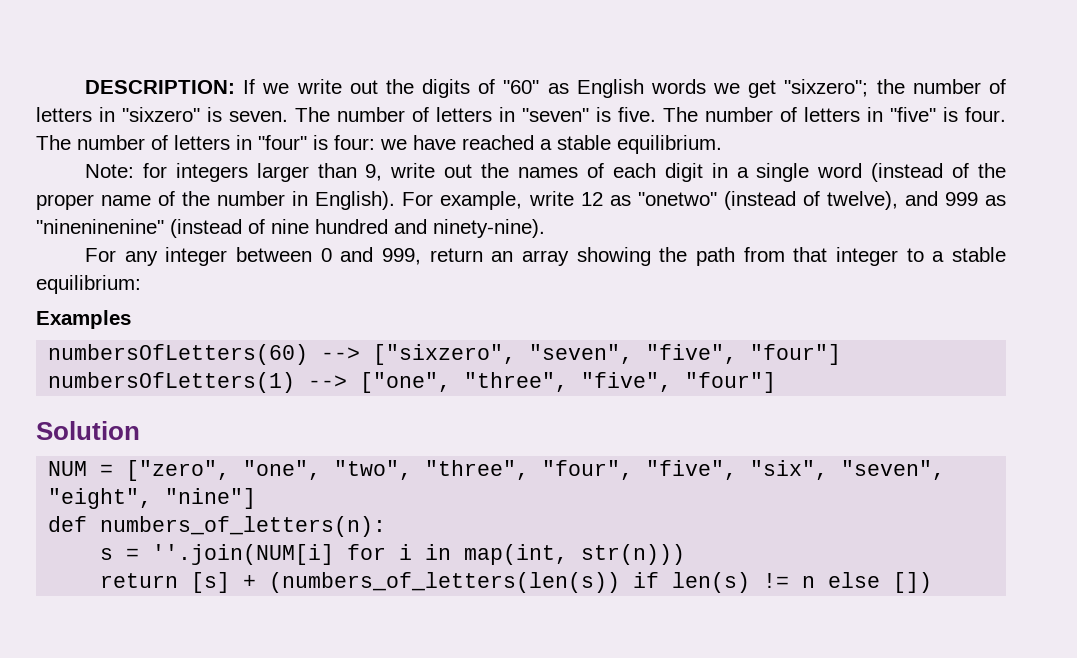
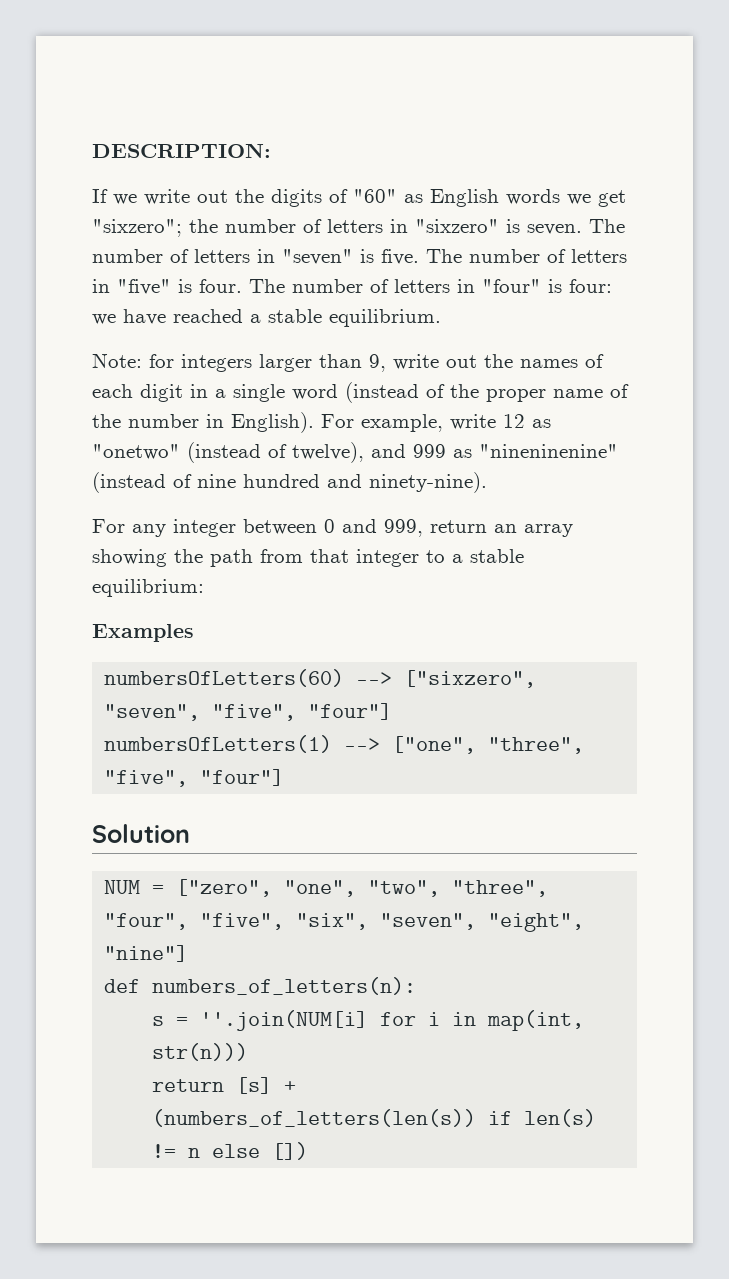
(235, 87) none -> (271, 150) //

